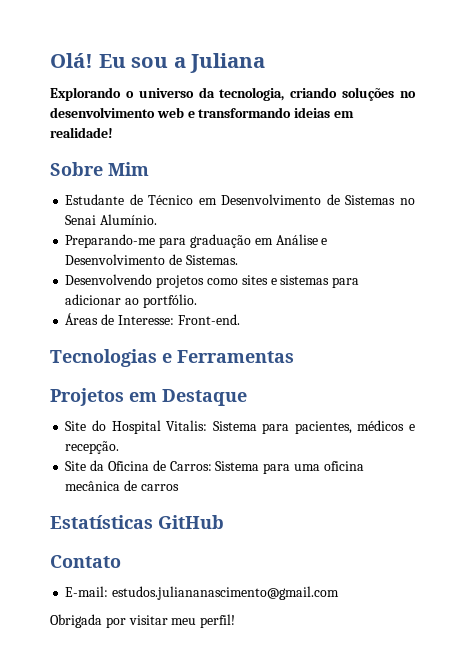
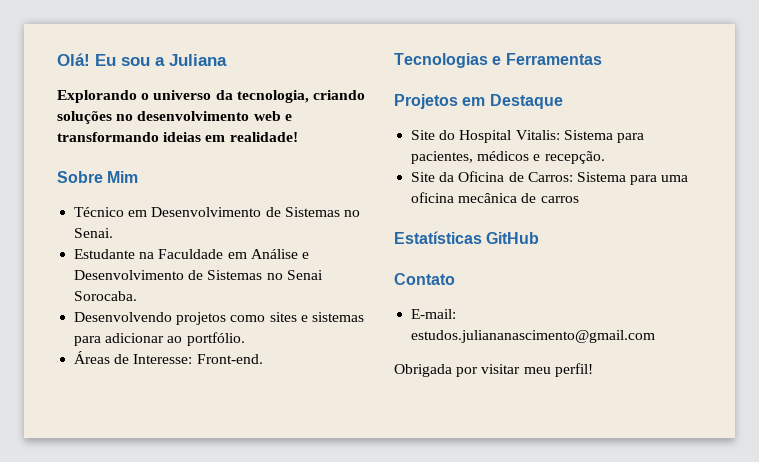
[65,194,143,205] Estudante de -> (139, 177) none
[65,214,158,225] [65,234,251,248] Senai Alumínio. // Preparando-me para graduação -> [74,228,114,238] [74,249,224,259] Senai. // Estudante na Faculdade
[185,255,238,265] Sistemas. -> [207,270,323,280] [74,291,138,301] Sistemas no Senai Sorocaba.

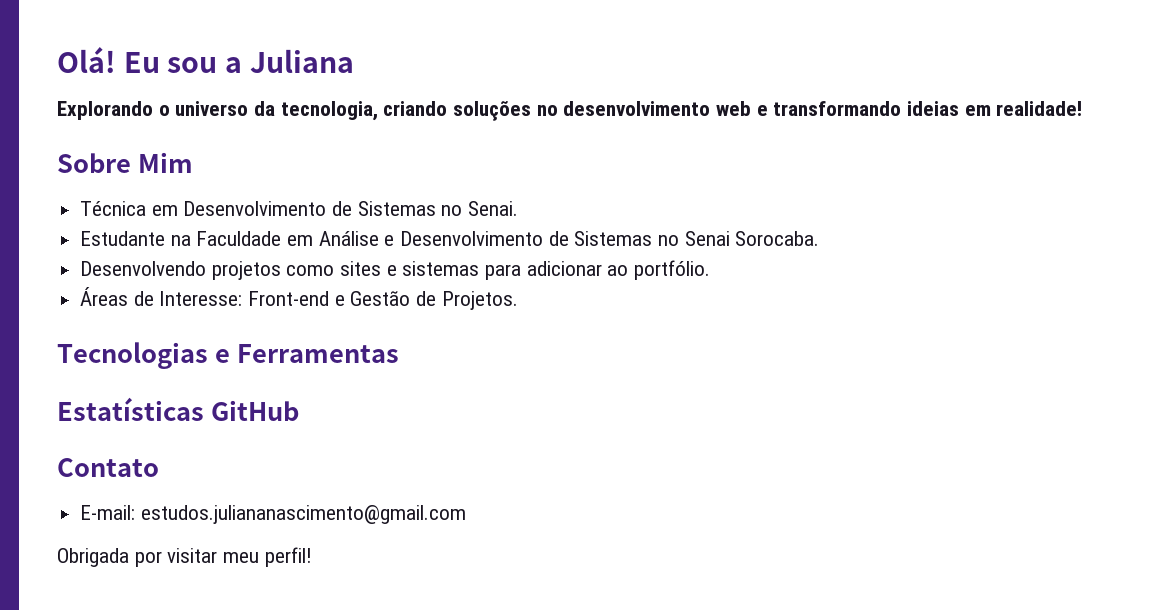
[74,207,125,217] Técnico -> [80,201,147,216] Técnica
[196,354,263,364] [394,53,602,68] [394,94,563,109] [411,130,644,143] [411,151,605,164] [411,171,689,185] [411,192,579,203] Front-end. // Tecnologias e Ferramentas // Projetos em Destaque // Site do Hospital Vitalis: Sistema para pacientes, médicos e recepção. // Site da Oficina de Carros: Sistema para uma oficina mecânica de carros -> [248,291,518,310] [57,342,399,369] Front-end e Gestão de Projetos. // Tecnologias e Ferramentas

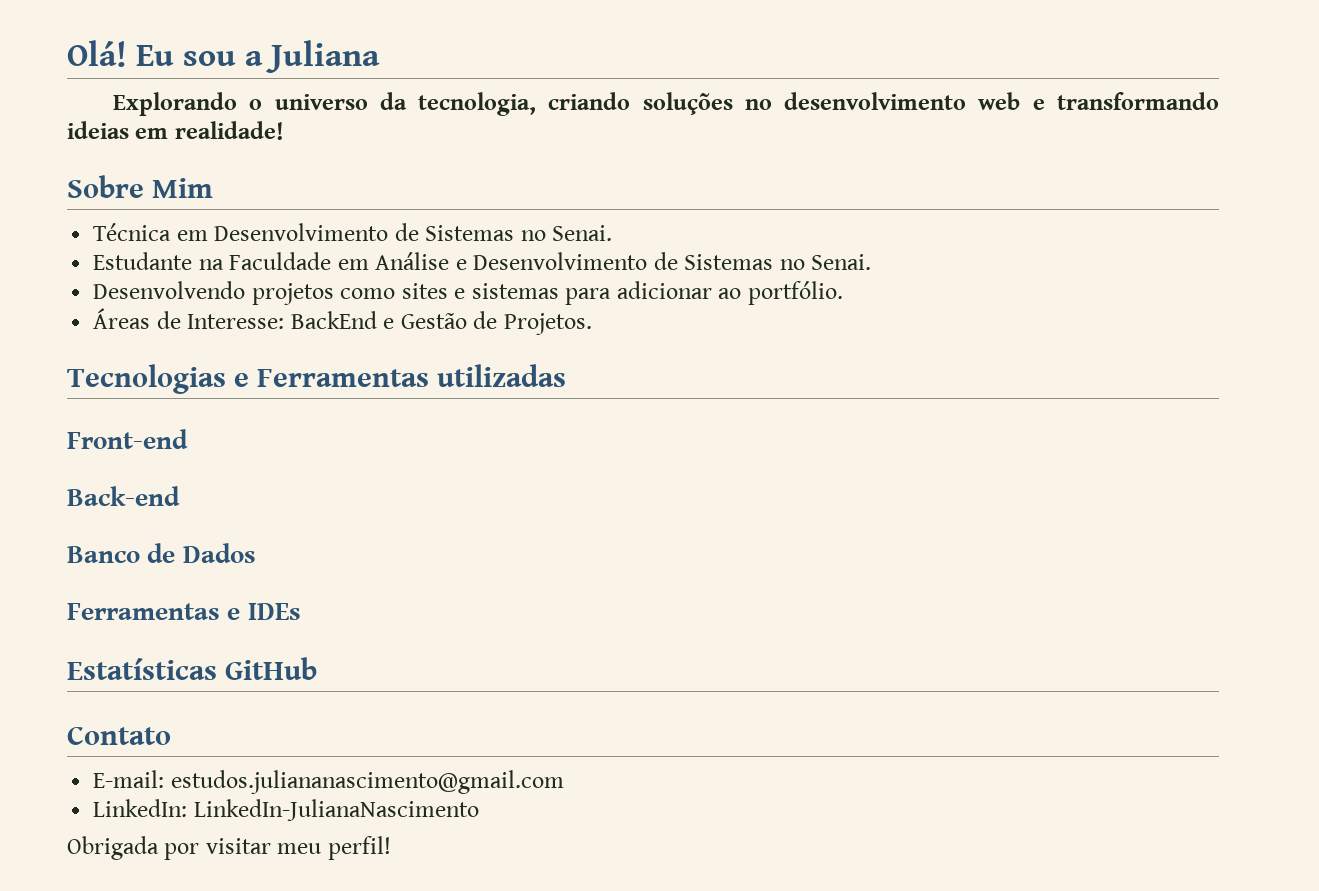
[684,231,820,246] Senai Sorocaba. -> [811,254,872,270] Senai.
[248,291,330,306] Front-end -> [290,311,377,329] BackEnd
(399, 353) none -> [437,364,567,387] [67,429,188,449] [67,486,180,506] [67,543,256,563] [67,603,301,620] utilizadas // Front-end // Back-end // Banco de Dados // Ferramentas e IDEs
(466, 514) none -> [93,799,479,821] // LinkedIn: LinkedIn-JulianaNascimento

